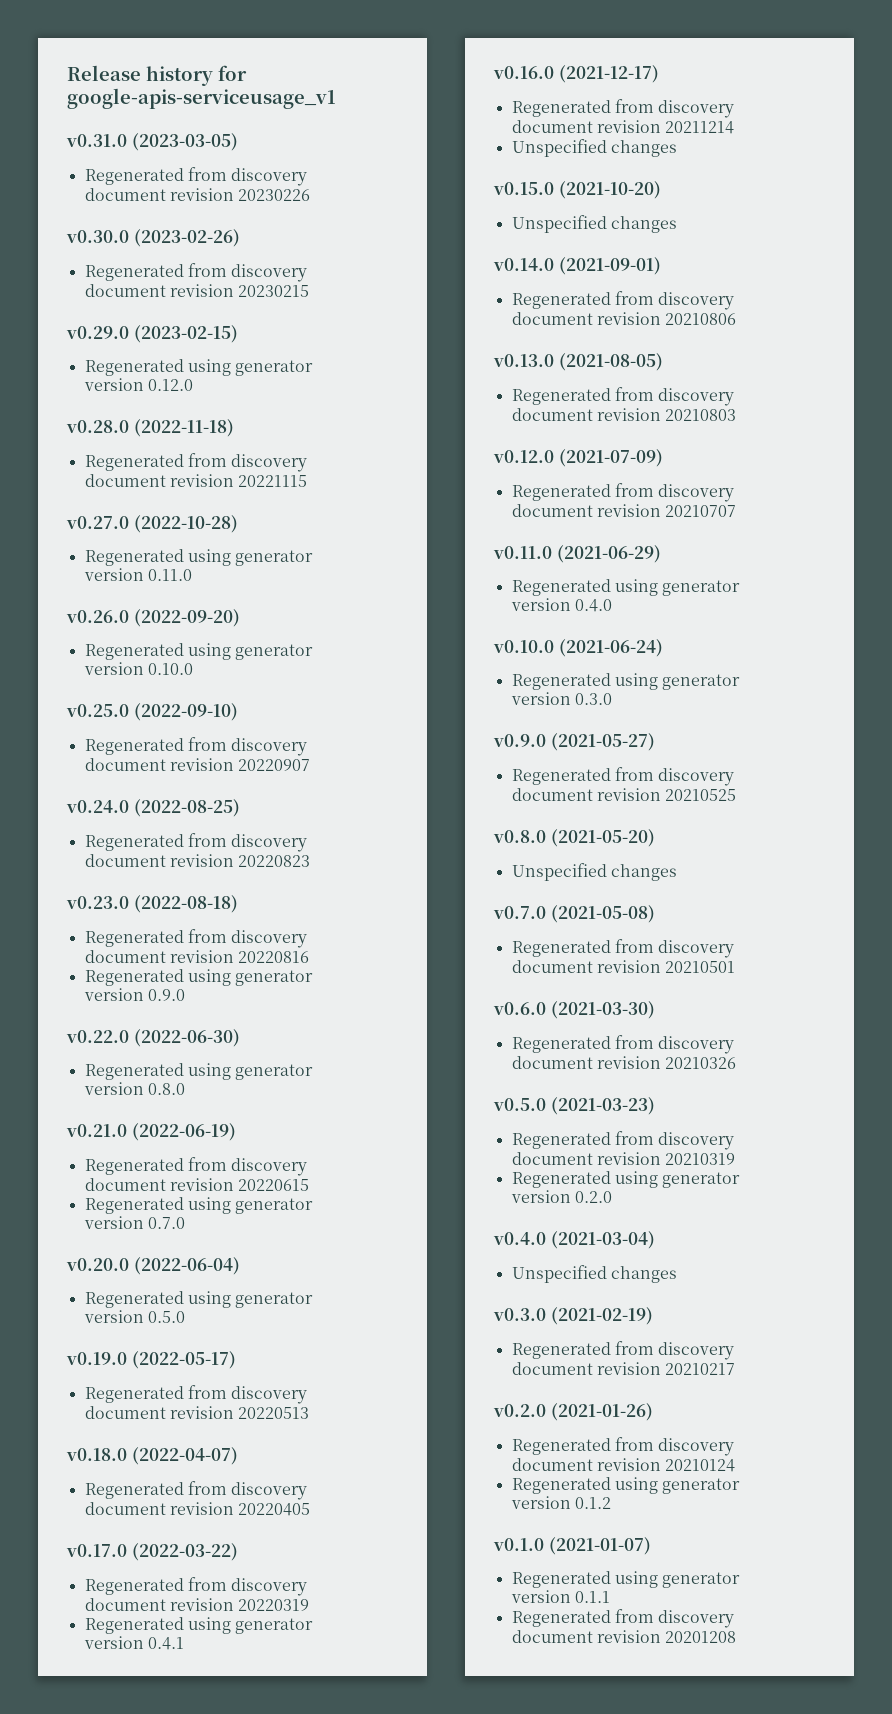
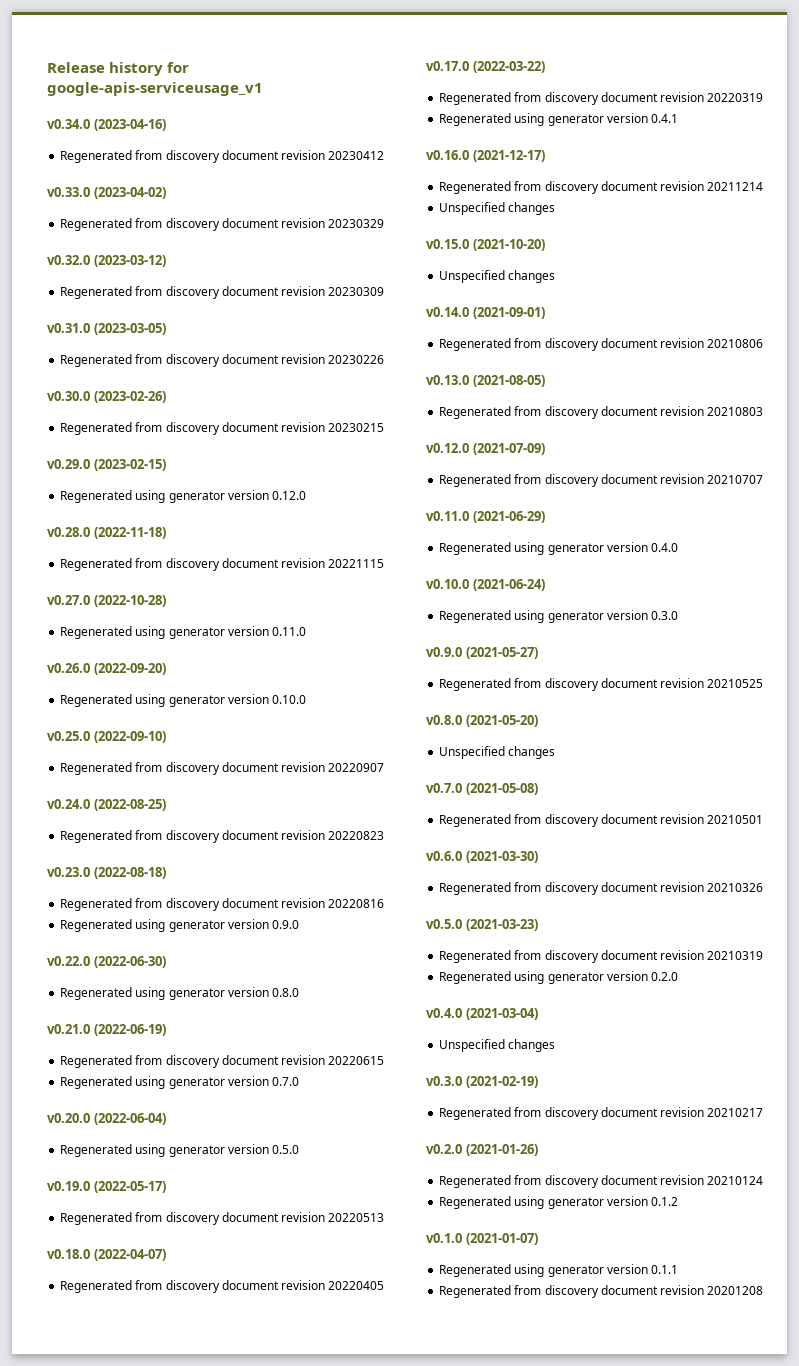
(336, 98) none -> [47,119,166,131] [60,150,385,163] [47,187,166,199] [60,218,385,231] [47,255,166,267] [60,286,385,299] // v0.34.0 (2023-04-16) // Regenerated from discovery document revision 20230412 // v0.33.0 (2023-04-02) // Regenerated from discovery document revision 20230329 // v0.32.0 (2023-03-12) // Regenerated from discovery document revision 20230309

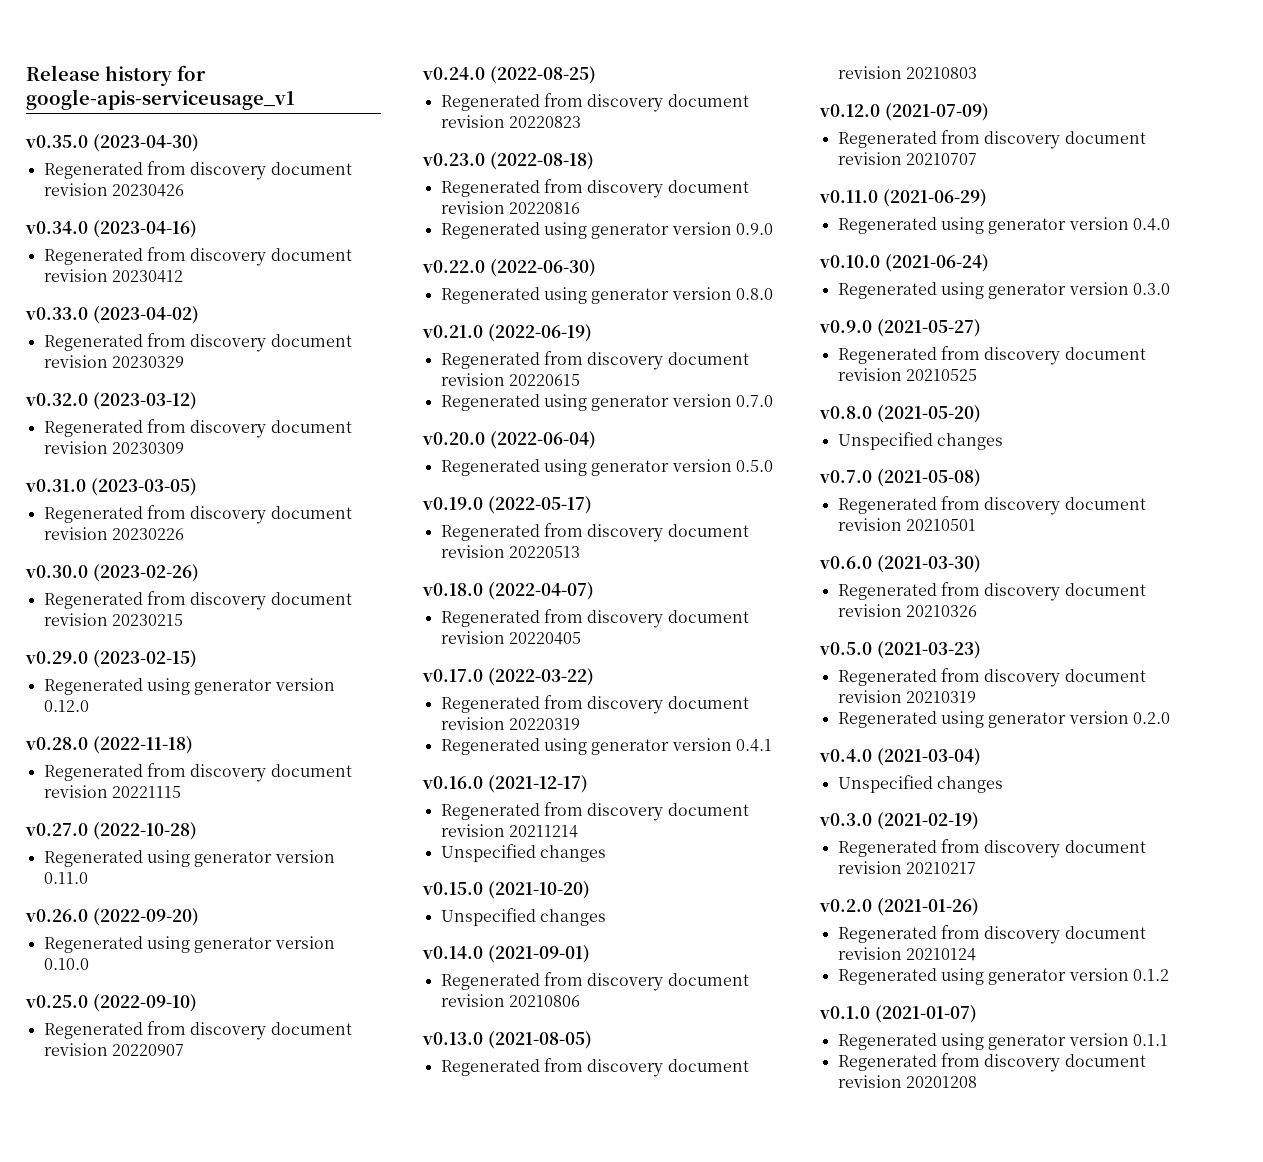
(263, 89) none -> [25,134,199,152] [43,161,352,180] [43,183,184,197] // v0.35.0 (2023-04-30) // Regenerated from discovery document revision 20230426

